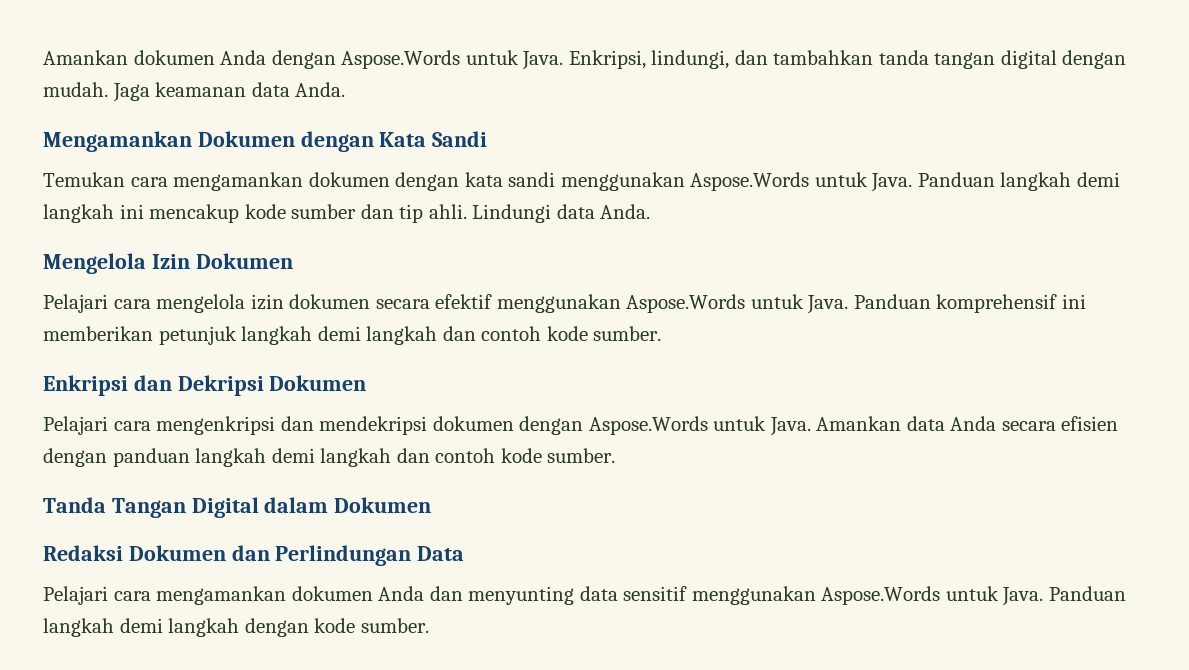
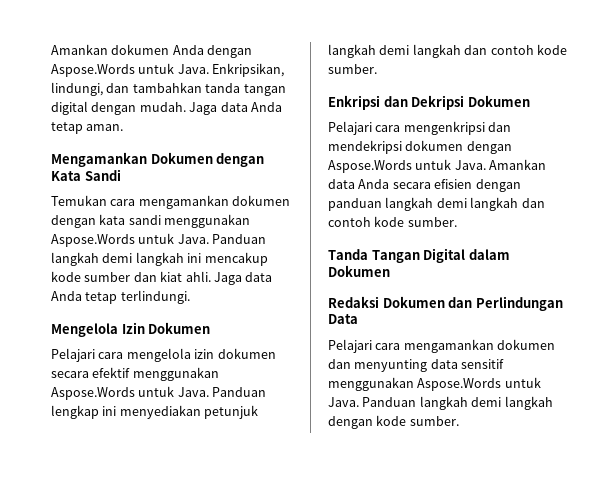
[568,50,646,69] Enkripsi, -> [212,63,285,77] Enkripsikan,
[155,82,346,97] keamanan data Anda. -> [220,102,282,112] [51,122,124,134] data Anda tetap aman.
[399,204,651,223] tip ahli. Lindungi data Anda. -> [160,271,273,285] [51,290,190,304] kiat ahli. Jaga data Anda tetap terlindungi.
[936,294,1086,313] [43,326,153,341] komprehensif ini memberikan -> [51,405,201,419] lengkap ini menyediakan
[378,586,425,601] Anda -> (556, 344) none

